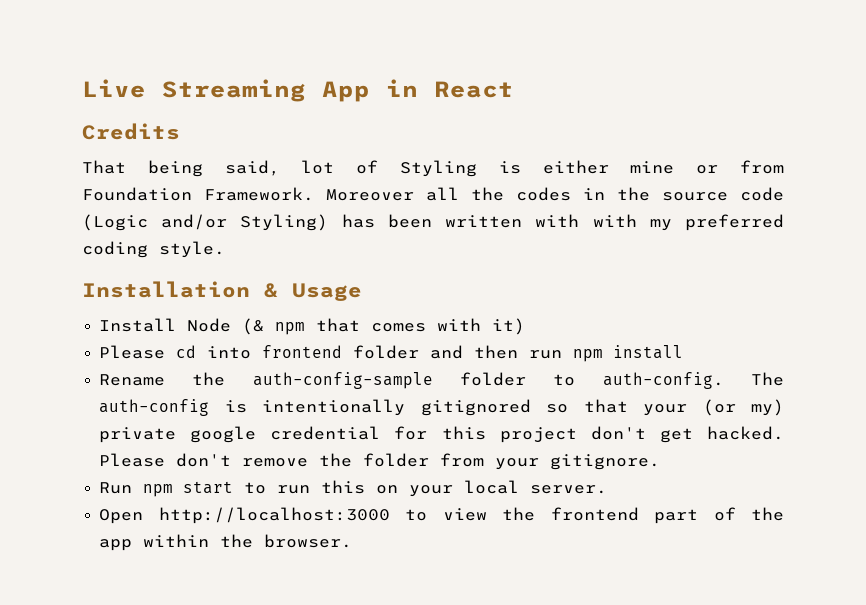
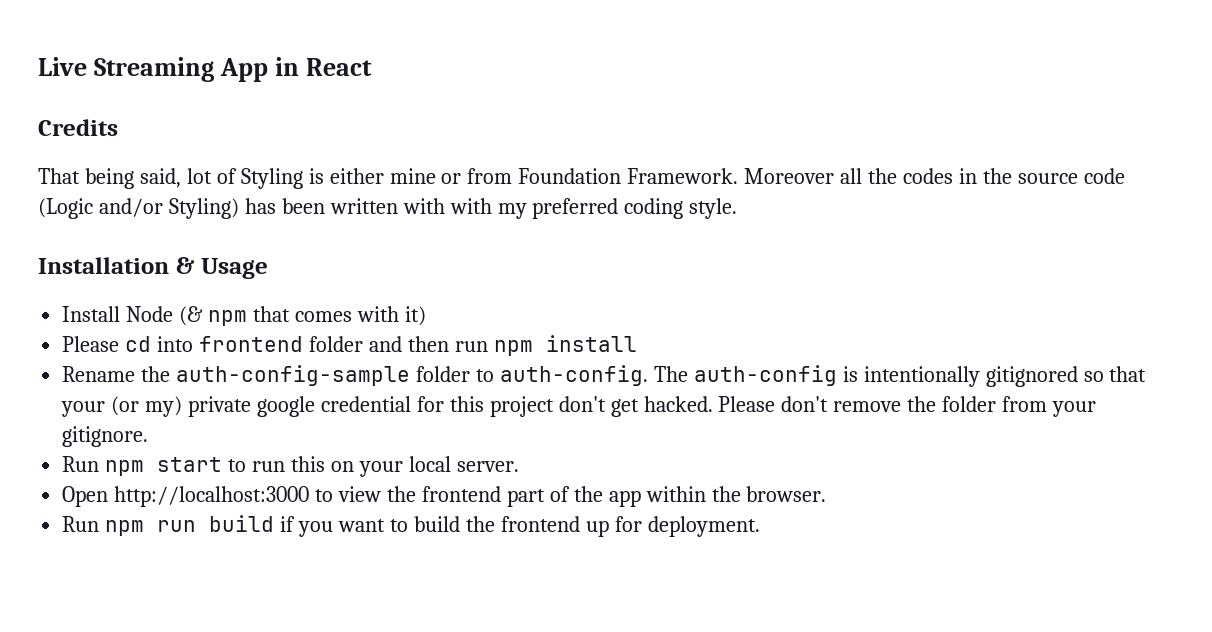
(353, 541) none -> [62,515,760,537] // Run npm run build if you want to build the frontend up for deployment.

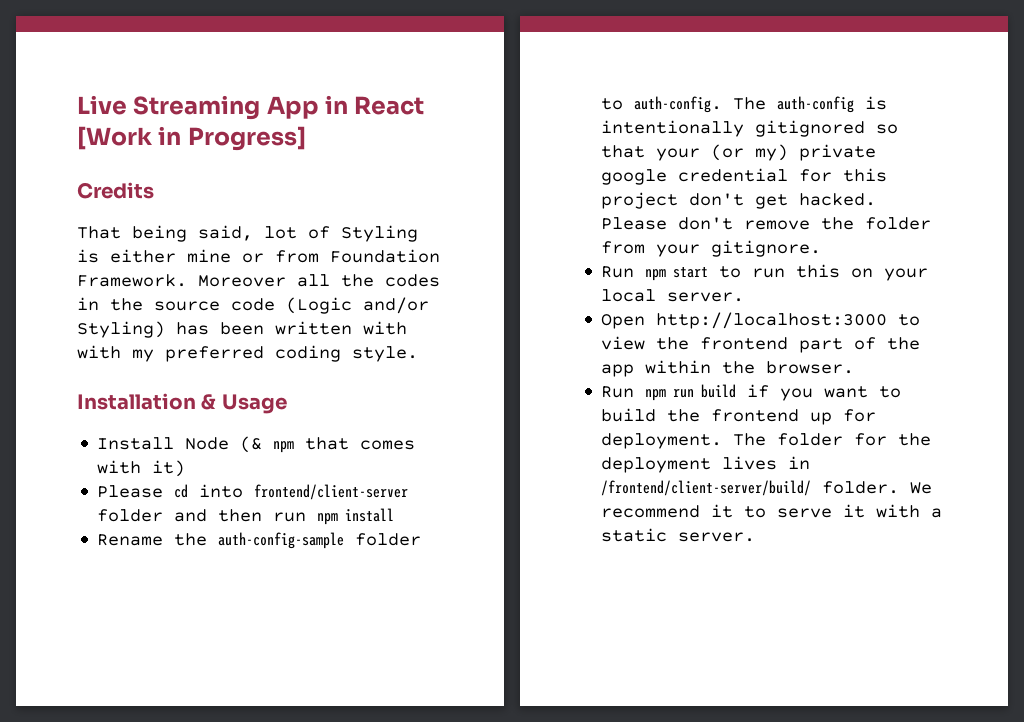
(372, 67) none -> [77,126,306,151] [Work in Progress]
[199,336,304,352] frontend -> [254,484,409,500] frontend/client-server
(760, 526) none -> [733,433,932,446] [601,456,811,473] [601,480,933,496] [601,504,943,518] [601,528,756,542] The folder for the deployment lives in /frontend/client-server/build/ folder. We recommend it to serve it with a static server.

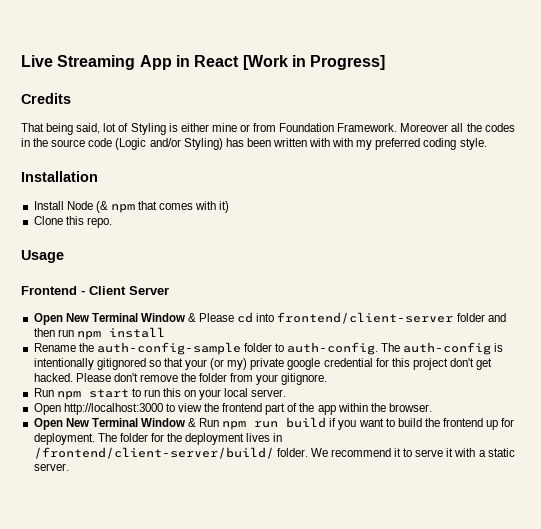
[201,394,287,414] & Usage -> (98, 176) none
(186, 468) none -> [33,216,112,228] [21,250,64,263] [21,286,169,295] [33,313,197,325] Clone this repo. // Usage // Frontend - Client Server // Open New Terminal Window &
(855, 367) none -> [33,418,197,430] Open New Terminal Window &

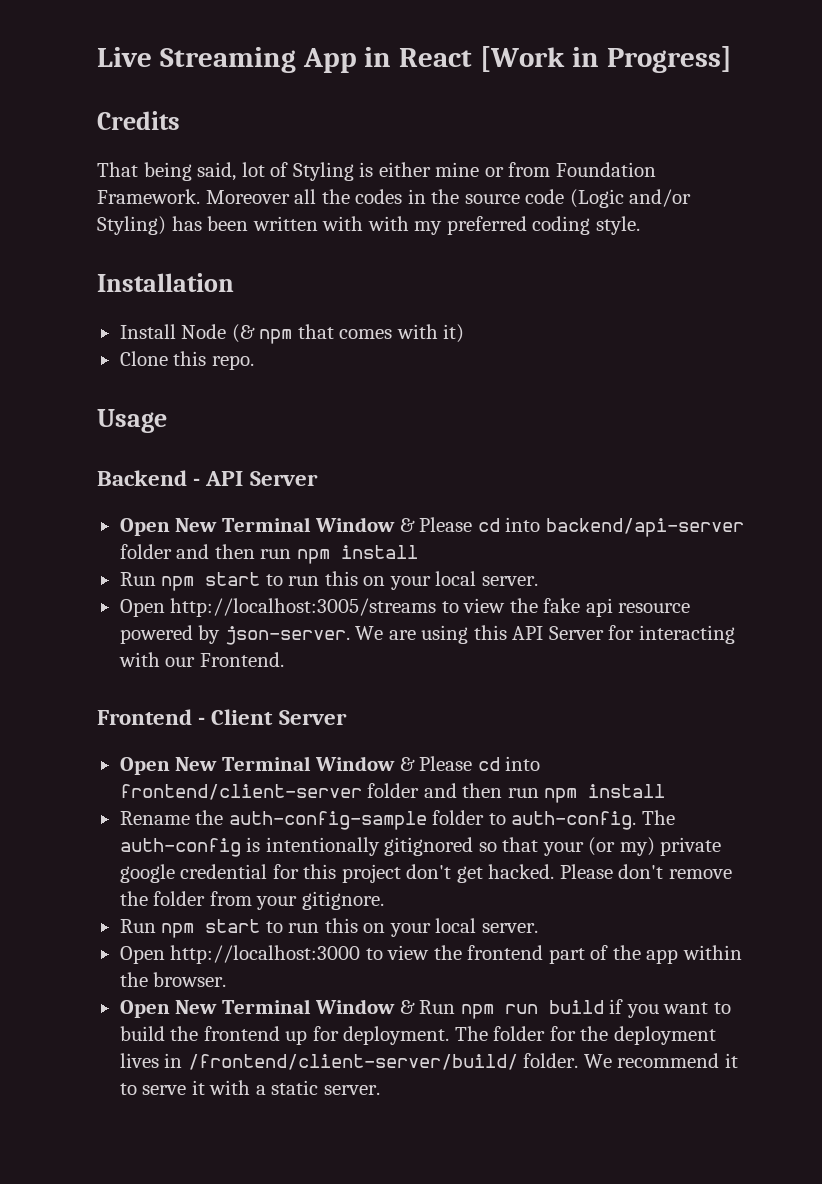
(64, 256) none -> [97,470,318,486] [119,517,744,537] [119,544,418,564] [119,571,538,591] [119,598,691,617] [119,625,735,645] [118,652,284,667] // Backend - API Server // Open New Terminal Window & Please cd into backend/api-server folder and then run npm install // Run npm start to run this on your local server. // Open http://localhost:3005/streams to view the fake api resource powered by json-server. We are using this API Server for interacting with our Frontend.

